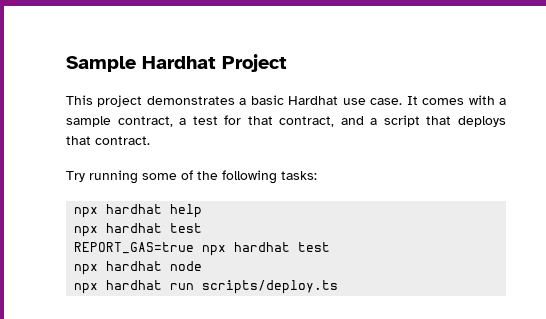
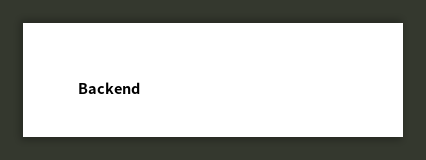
[66,54,287,72] [66,95,506,107] [66,115,507,127] [66,136,150,145] [66,170,317,184] [74,204,203,218] [74,223,203,237] [74,242,331,256] [74,261,203,275] [74,280,339,294] Sample Hardhat Project // This project demonstrates a basic Hardhat use case. It comes with a sample contract, a test for that contract, and a script that deploys that contract. // Try running some of the following tasks: // npx hardhat help // npx hardhat test // REPORT_GAS=true npx hardhat test // npx hardhat node // npx hardhat run scripts/deploy.ts -> [78,82,140,94] Backend

